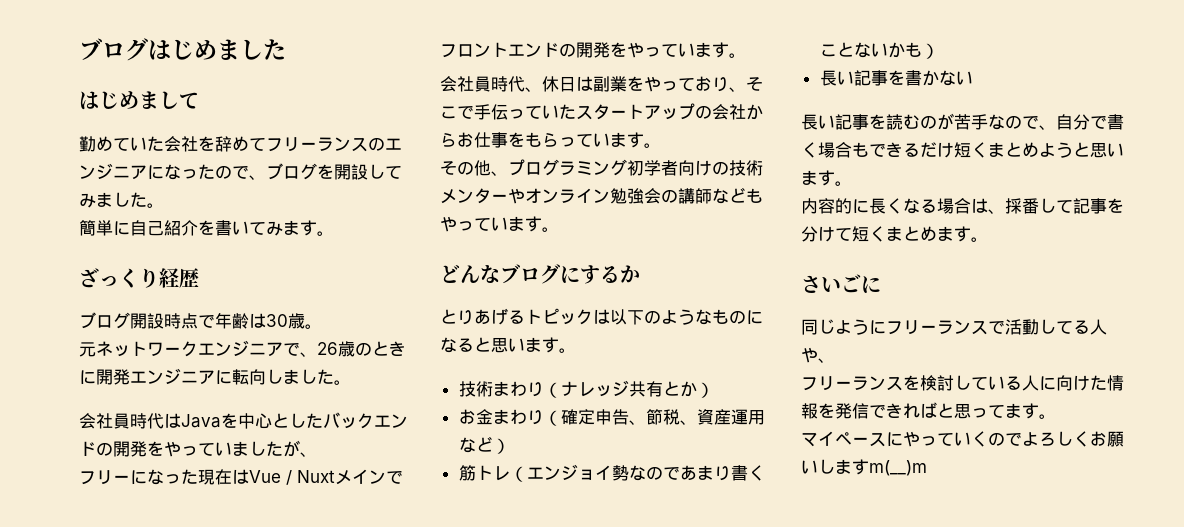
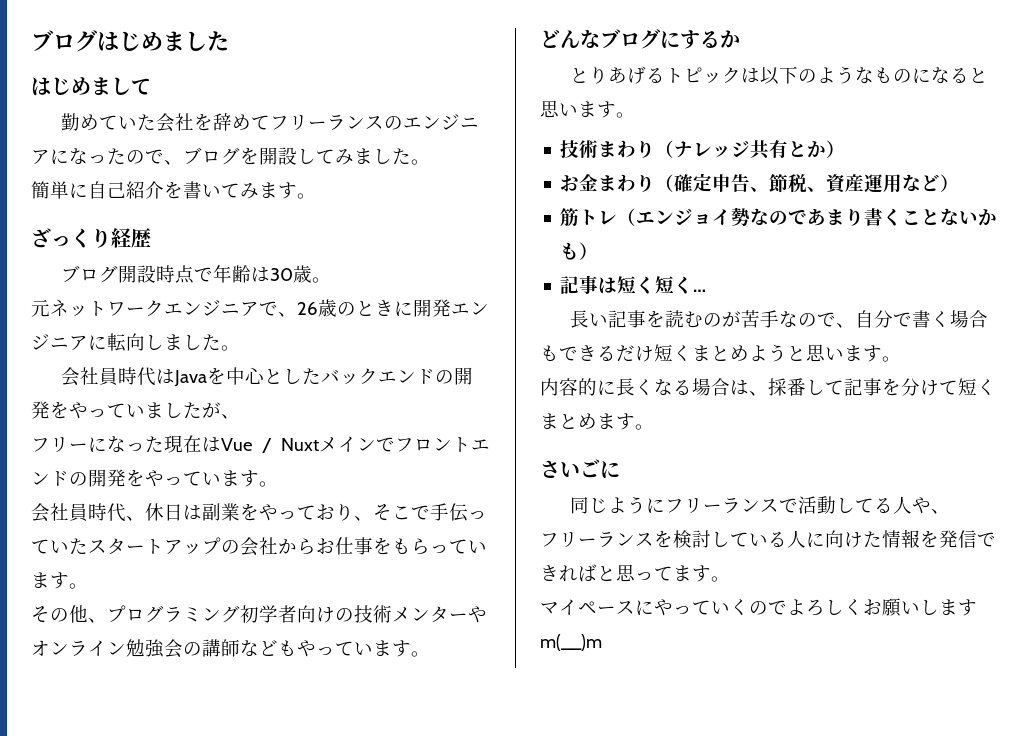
[819,70,973,86] 長い記事を書かない -> [560,275,707,294] 記事は短く短く…

